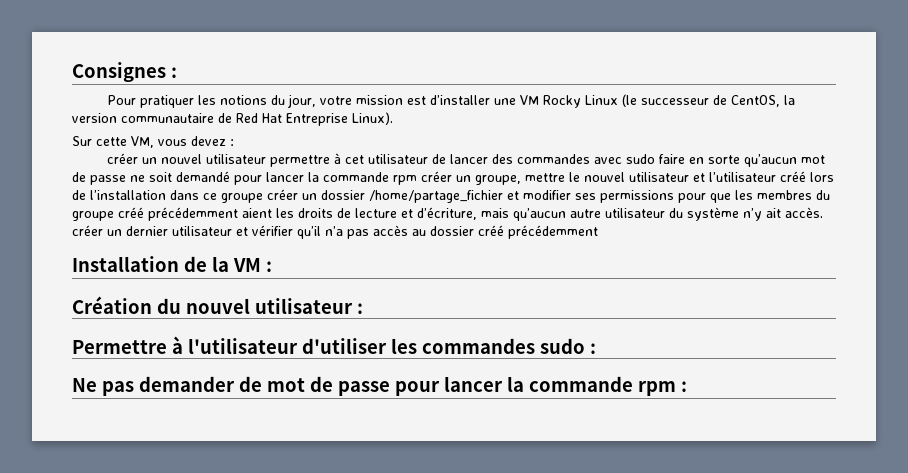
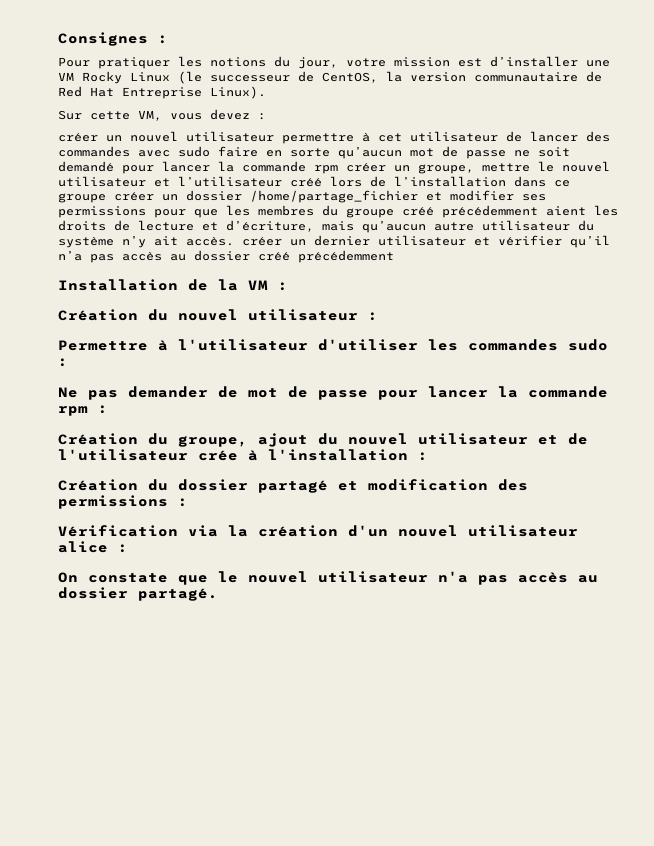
(687, 386) none -> [58,433,588,447] [58,449,428,461] [58,479,528,493] [58,495,188,509] [58,525,578,537] [58,541,128,553] [58,571,598,585] [58,587,218,601] // Création du groupe, ajout du nouvel utilisateur et de l'utilisateur crée à l'installation : // Création du dossier partagé et modification des permissions : // Vérification via la création d'un nouvel utilisateur alice : // On constate que le nouvel utilisateur n'a pas accès au dossier partagé.

